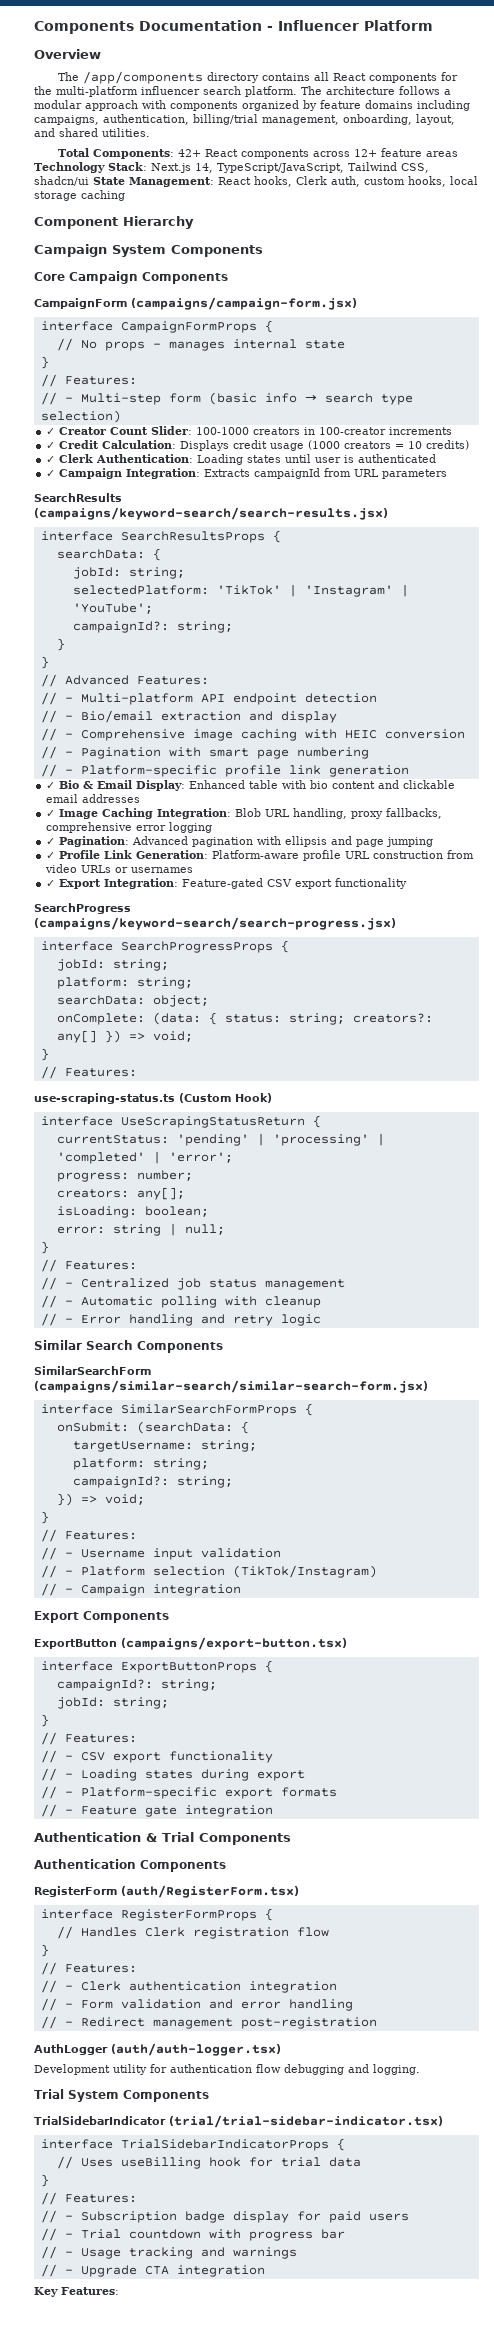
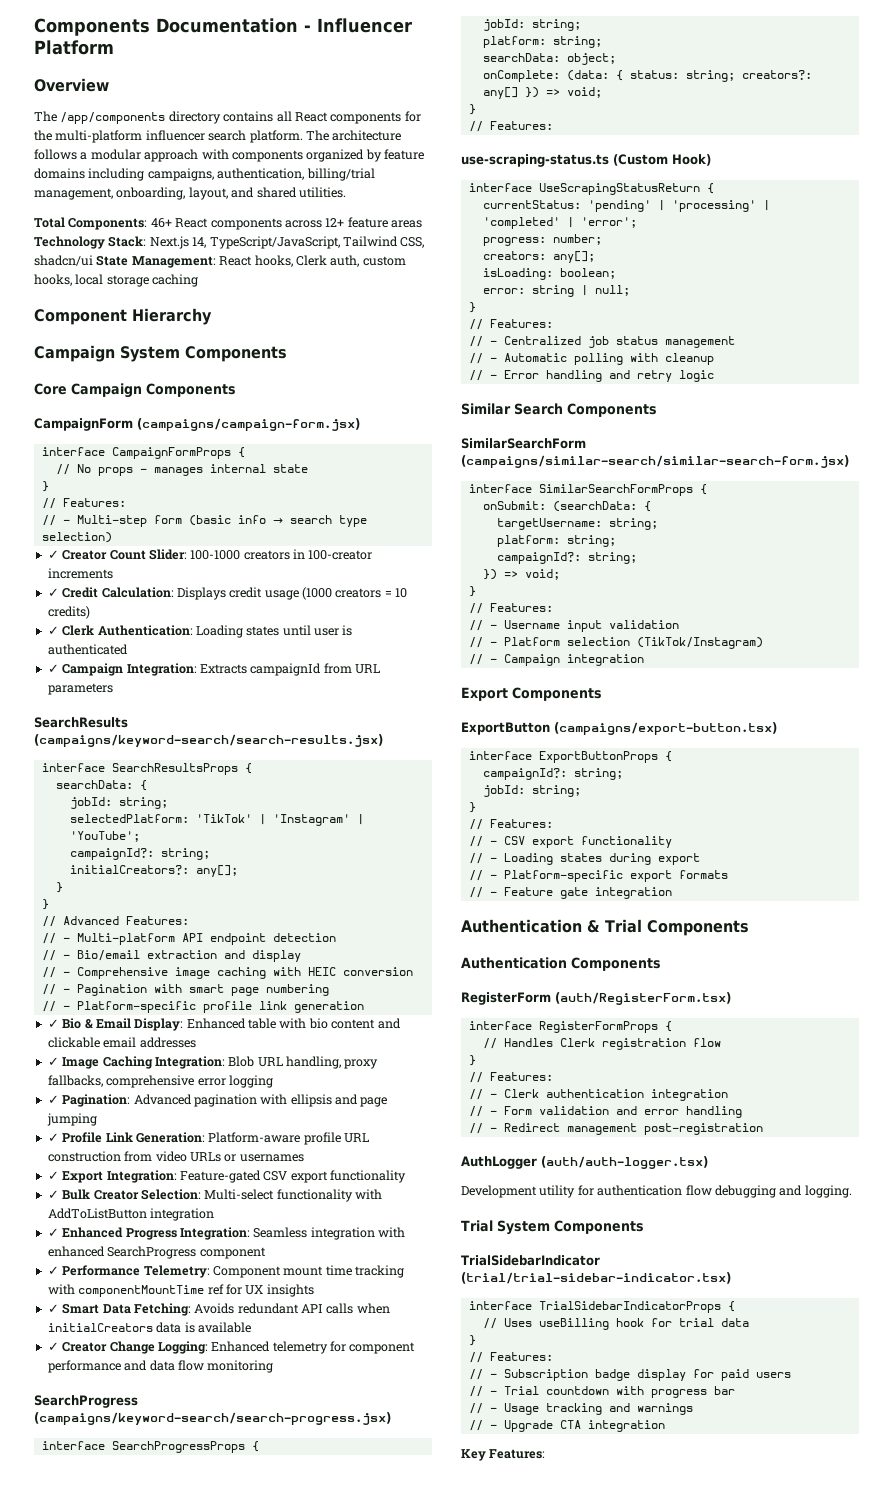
[178,149,202,157] 42+ -> [150,218,172,228] 46+
(233, 627) none -> [69,865,238,877] // initialCreators?: any[];
(408, 883) none -> [47,1189,382,1202] [47,1208,215,1221] [47,1227,405,1240] [47,1246,266,1259] [47,1265,404,1278] [47,1284,314,1297] [47,1303,390,1316] [47,1322,251,1333] [47,1341,416,1354] [47,1360,274,1373] // ✓ Bulk Creator Selection: Multi-select functionality with AddToListButton integration // ✓ Enhanced Progress Integration: Seamless integration with enhanced SearchProgress component // ✓ Performance Telemetry: Component mount time tracking with componentMountTime ref for UX insights // ✓ Smart Data Fetching: Avoids redundant API calls when initialCreators data is available // ✓ Creator Change Logging: Enhanced telemetry for component performance and data flow monitoring

